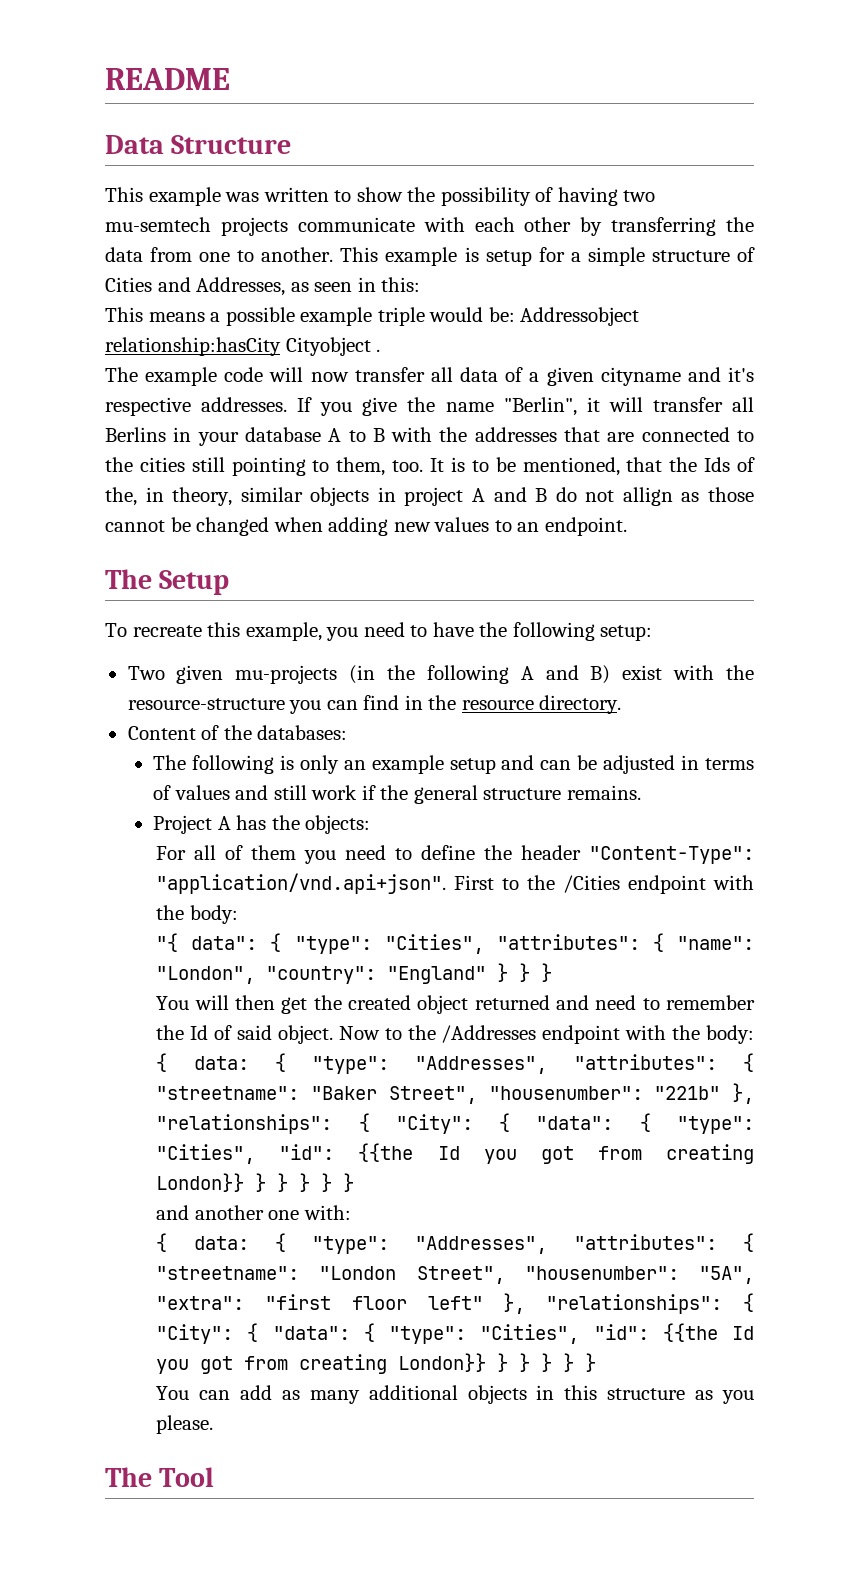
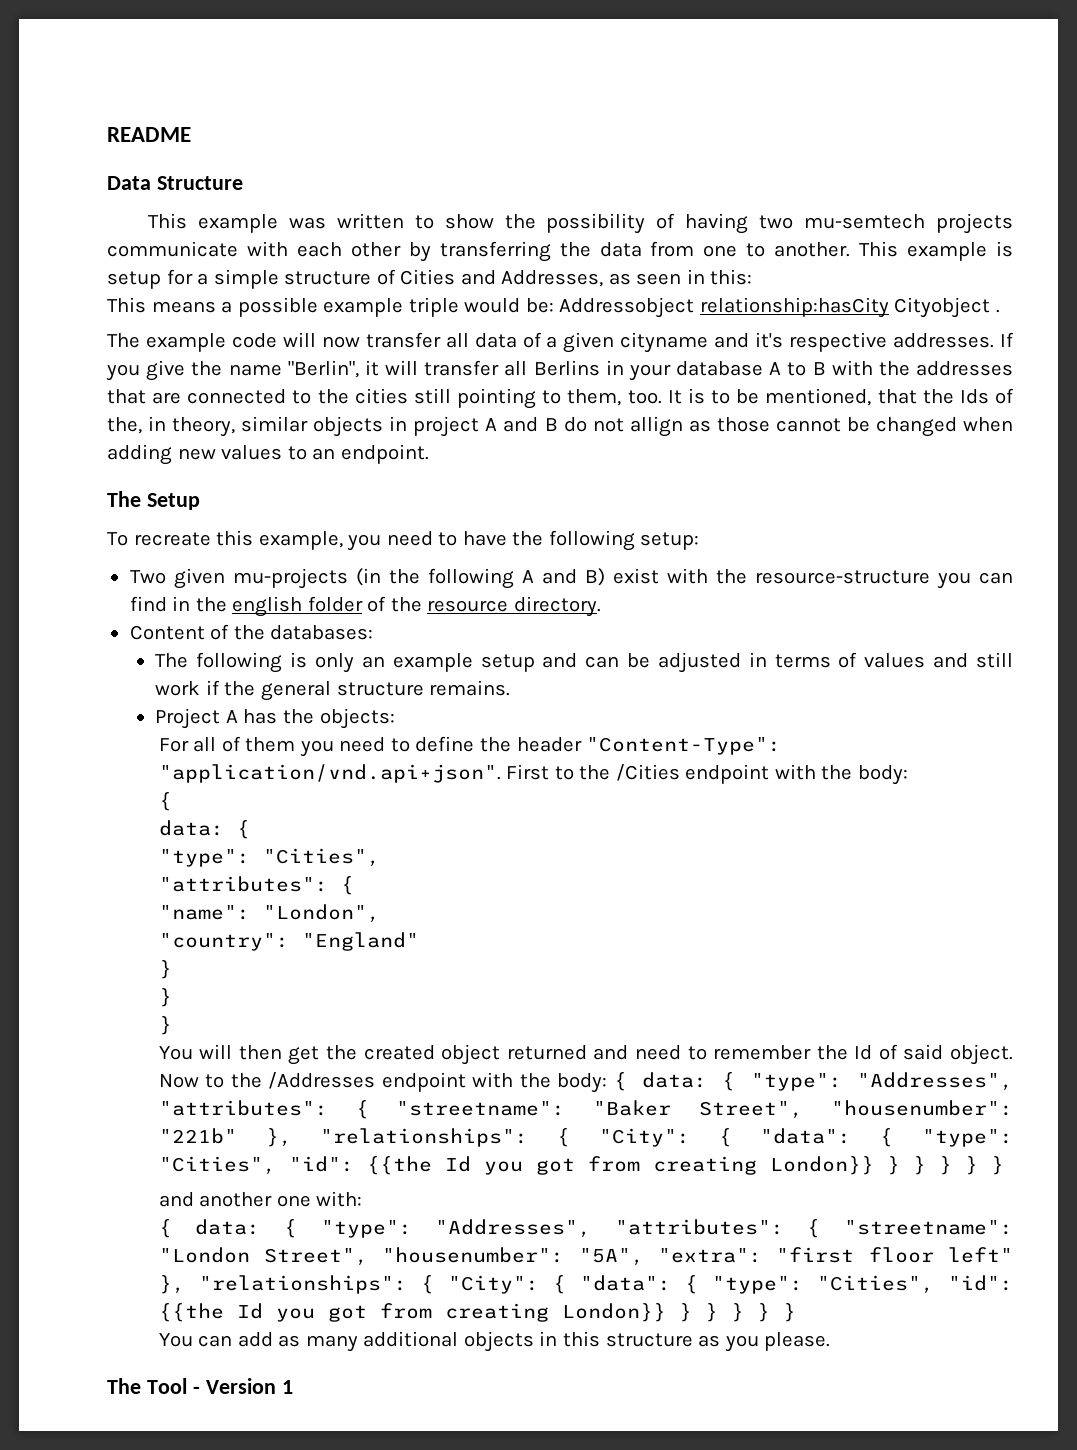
(457, 702) none -> [232,596,422,617] english folder of the
[156,933,664,954] "{ data": { "type": "Cities", "attributes": { -> [158,792,172,811] [158,820,250,839] [158,848,380,867] [158,876,354,895] { // data: { // "type": "Cities", // "attributes": { //
(256, 975) none -> (380, 913) //
[497,963,531,982] } } -> [158,960,172,979] [158,988,172,1007] // } // } //
(215, 1477) none -> [192,1378,293,1394] - Version 1

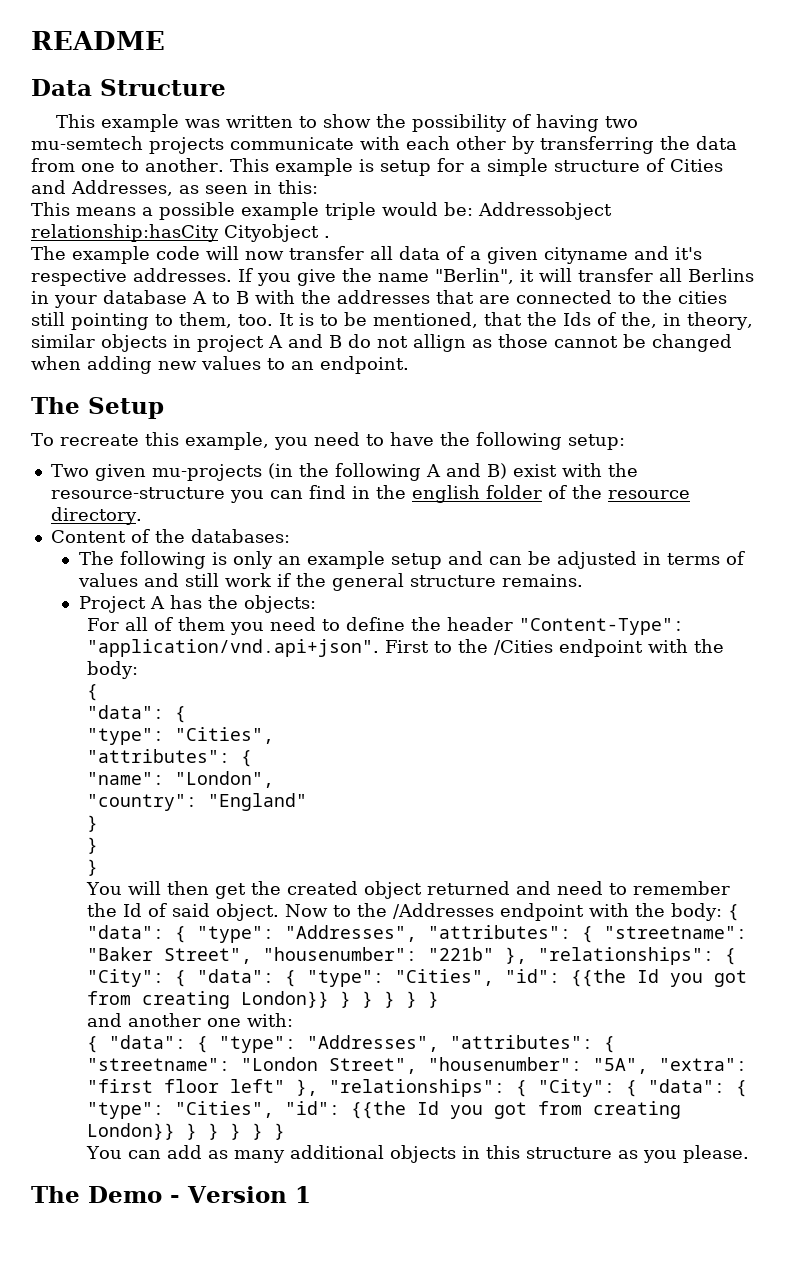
[158,820,224,836] data: -> [86,705,164,719] "data":
[642,1072,708,1088] data: -> [86,925,164,939] "data":
[195,1219,261,1235] data: -> [108,1035,186,1049] "data":
[146,1378,187,1394] Tool -> [88,1186,162,1203] Demo

